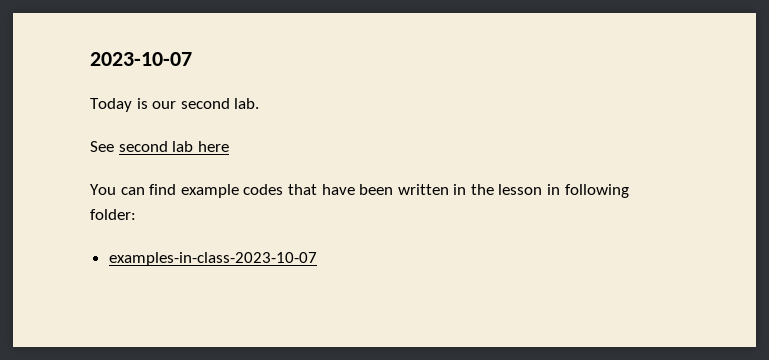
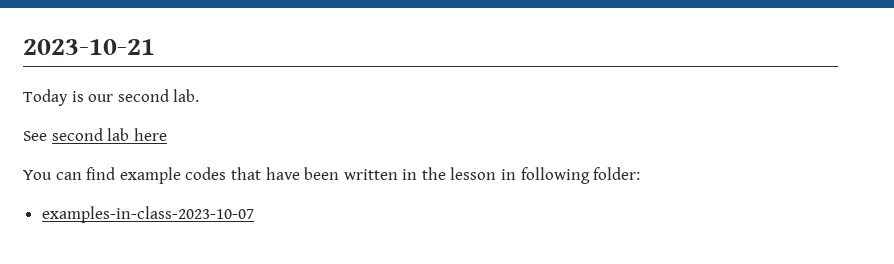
[90,52,192,66] 2023-10-07 -> [23,39,155,55] 2023-10-21

